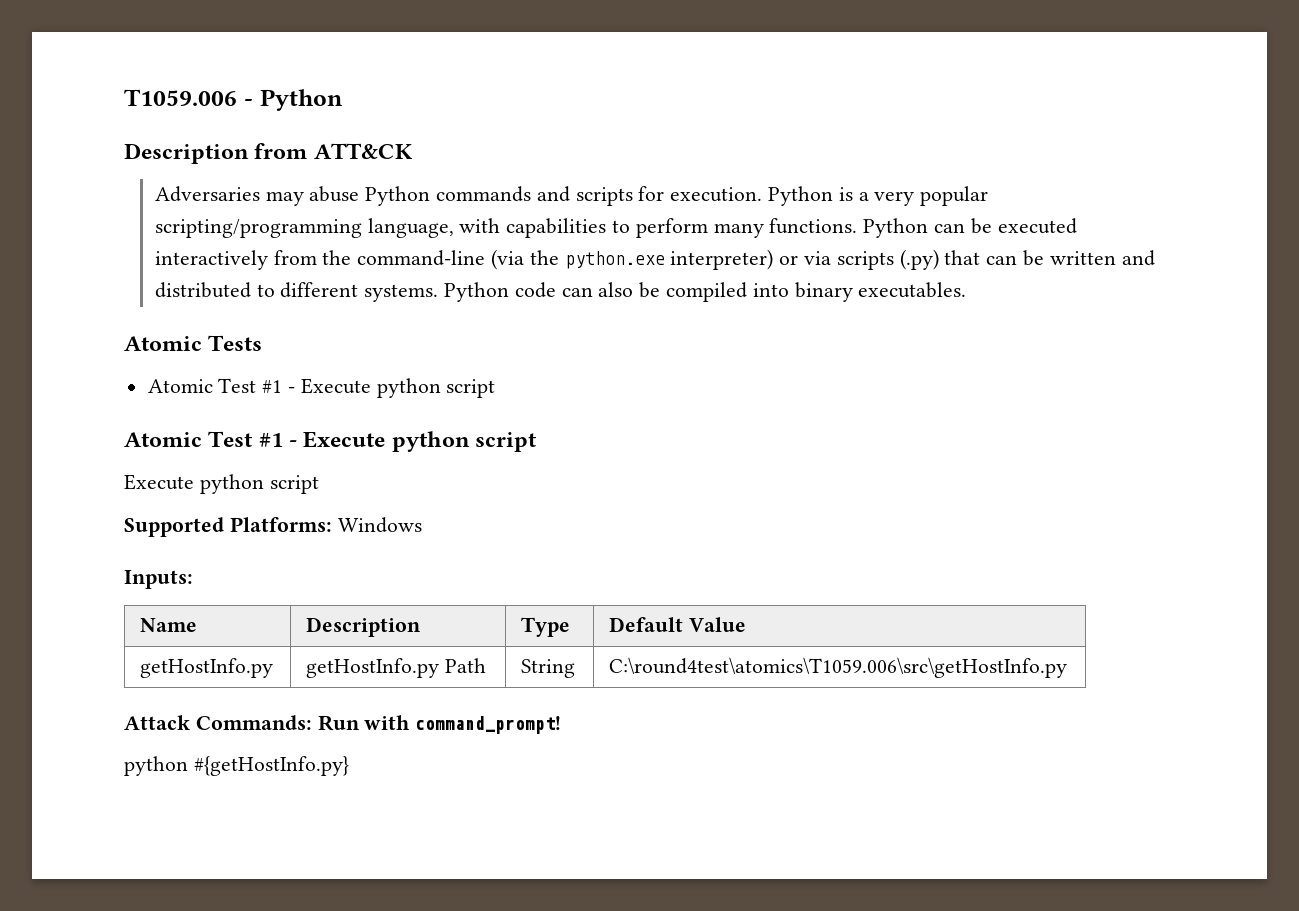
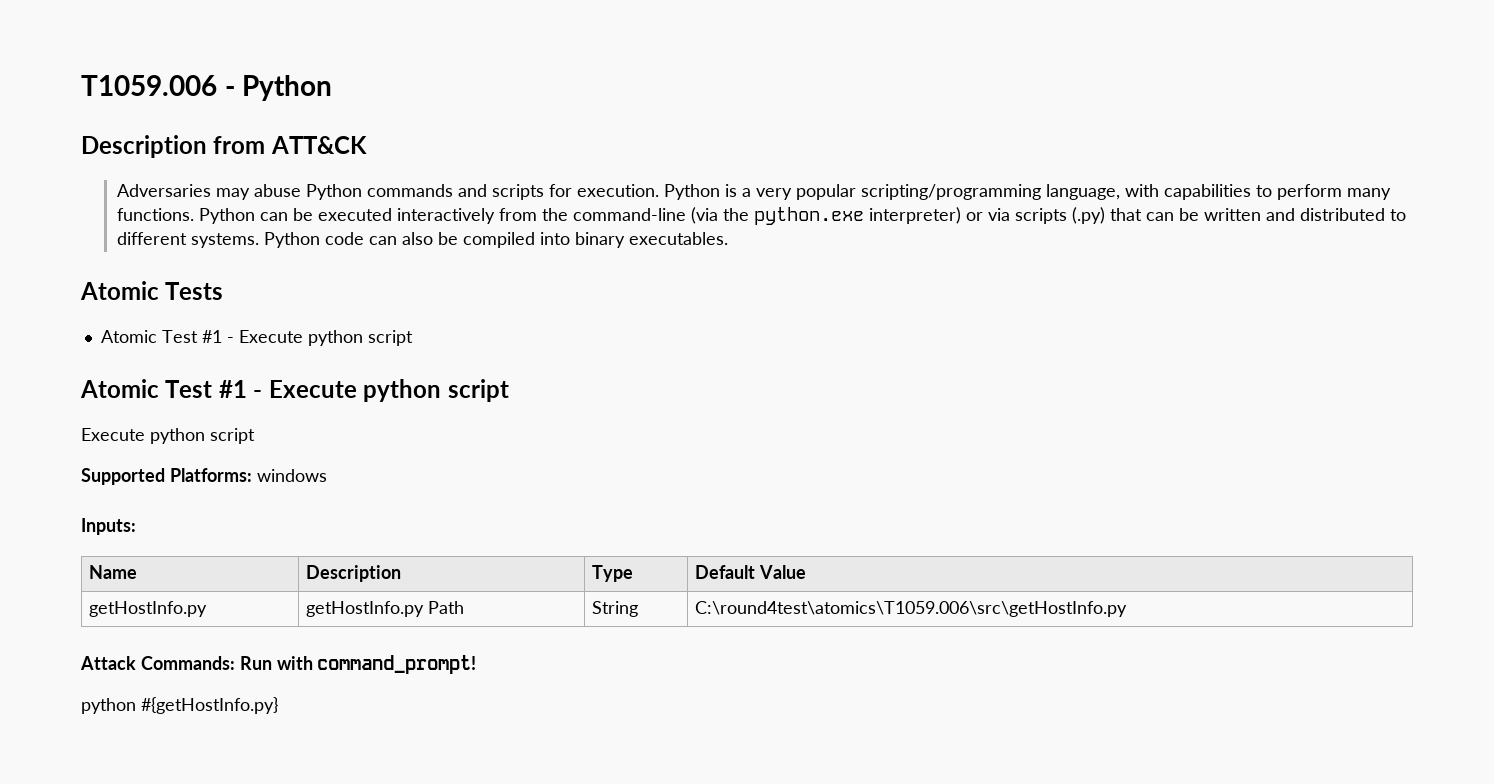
[337,517,422,533] Windows -> [257,469,327,482] windows

